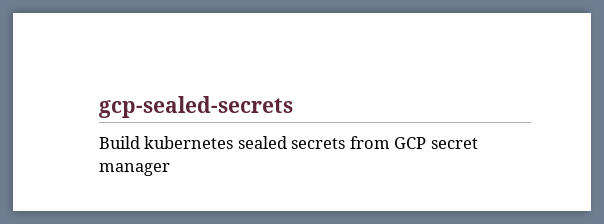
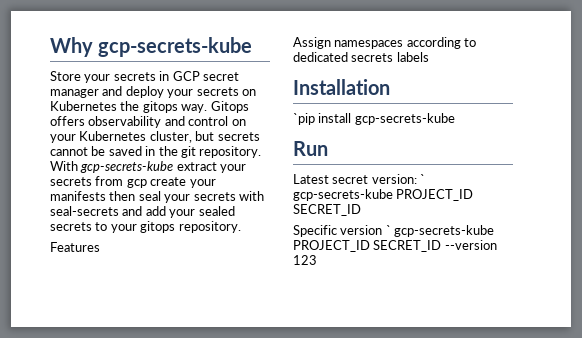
[99,96,293,118] [99,136,478,149] [99,163,170,176] gcp-sealed-secrets // Build kubernetes sealed secrets from GCP secret manager -> [50,37,253,57] [50,71,239,83] [50,86,256,98] [50,101,249,113] [50,116,246,128] [50,131,260,143] [50,146,262,158] [50,161,247,173] [50,176,216,188] [50,191,264,203] [50,206,235,218] [50,221,241,233] [50,242,100,252] [293,37,477,49] [293,52,429,62] [293,79,390,95] [293,113,455,125] [293,141,328,156] [293,174,426,184] [293,189,474,201] [293,204,361,216] [293,225,495,237] [293,240,497,252] [293,255,317,265] Why gcp-secrets-kube // Store your secrets in GCP secret manager and deploy your secrets on Kubernetes the gitops way. Gitops offers observability and control on your Kubernetes cluster, but secrets cannot be saved in the git repository. With gcp-secrets-kube extract your secrets from gcp create your manifests then seal your secrets with seal-secrets and add your sealed secrets to your gitops repository. // Features // Assign namespaces according to dedicated secrets labels // Installation // `pip install gcp-secrets-kube // Run // Latest secret version: ` gcp-secrets-kube PROJECT_ID SECRET_ID // Specific version ` gcp-secrets-kube PROJECT_ID SECRET_ID --version 123

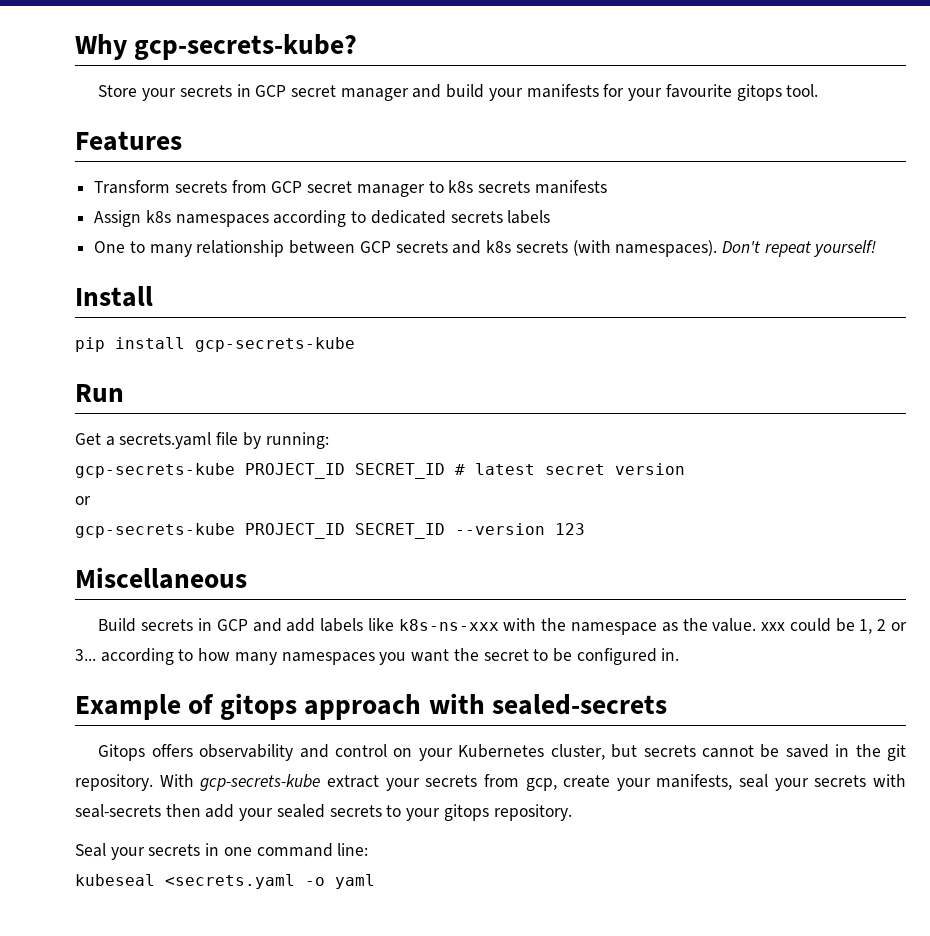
[98,37,253,57] gcp-secrets-kube -> [134,34,358,60] gcp-secrets-kube?
[125,86,256,98] [50,101,208,113] deploy your secrets on Kubernetes the gitops way. -> [446,84,819,101] [75,131,182,151] [94,180,607,197] [94,210,551,227] [94,240,877,257] [75,286,153,307] [75,337,355,352] [75,384,124,402] [75,432,329,449] [75,463,685,479] [75,496,91,505] [75,523,585,539] [75,567,247,589] [98,618,908,635] [75,648,680,665] [75,693,668,720] build your manifests for your favourite gitops tool. // Features // Transform secrets from GCP secret manager to k8s secrets manifests // Assign k8s namespaces according to dedicated secrets labels // One to many relationship between GCP secrets and k8s secrets (with namespaces). Don't repeat yourself! // Install // pip install gcp-secrets-kube // Run // Get a secrets.yaml file by running: // gcp-secrets-kube PROJECT_ID SECRET_ID # latest secret version // or // gcp-secrets-kube PROJECT_ID SECRET_ID --version 123 // Miscellaneous // Build secrets in GCP and add labels like k8s-ns-xxx with the namespace as the value. xxx could be 1, 2 or 3... according to how many namespaces you want the secret to be configured in. // Example of gitops approach with sealed-secrets //
[126,179,147,188] gcp -> [525,778,557,791] gcp,
[50,191,136,201] manifests then -> [656,774,733,790] manifests,
[122,206,143,216] and -> [165,804,201,817] then
[50,242,100,252] [293,37,477,49] [293,52,429,62] [293,79,390,95] [293,113,455,125] [293,141,328,156] [293,174,426,184] [293,189,474,201] [293,204,361,216] [293,225,495,237] [293,240,497,252] [293,255,317,265] Features // Assign namespaces according to dedicated secrets labels // Installation // `pip install gcp-secrets-kube // Run // Latest secret version: ` gcp-secrets-kube PROJECT_ID SECRET_ID // Specific version ` gcp-secrets-kube PROJECT_ID SECRET_ID --version 123 -> [75,843,369,860] [75,874,375,889] Seal your secrets in one command line: // kubeseal <secrets.yaml -o yaml

